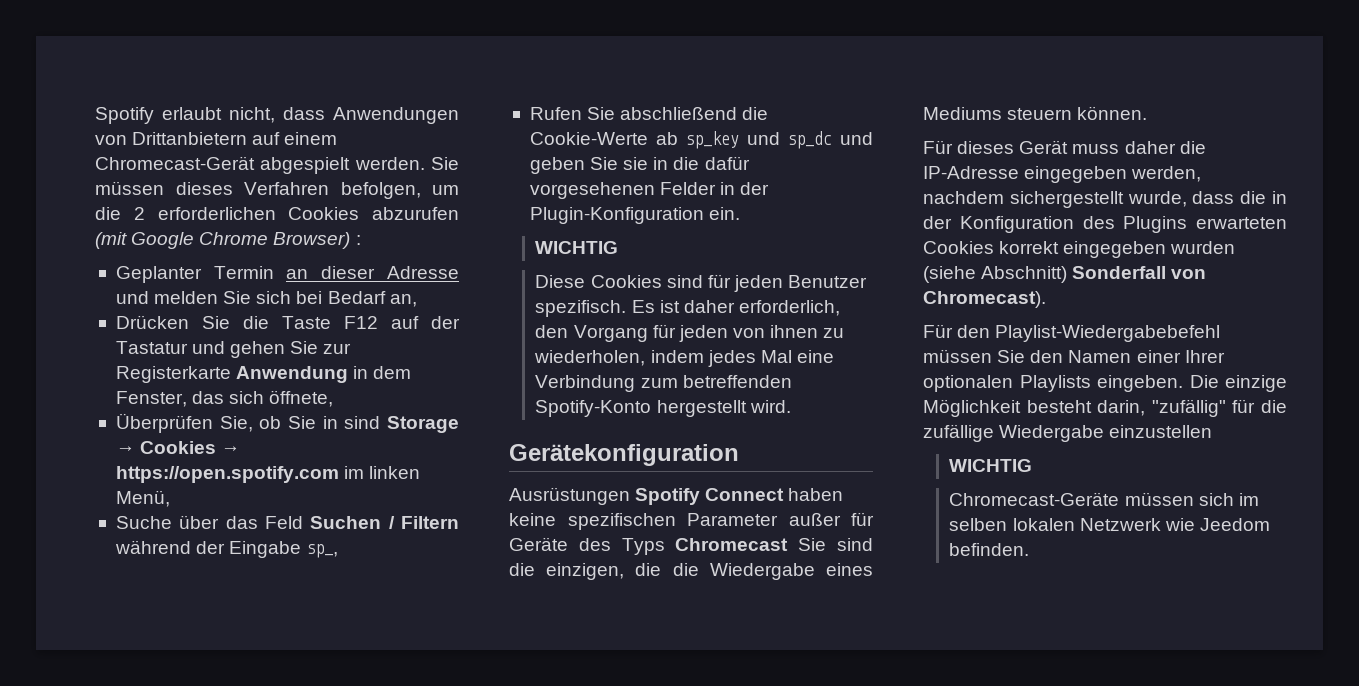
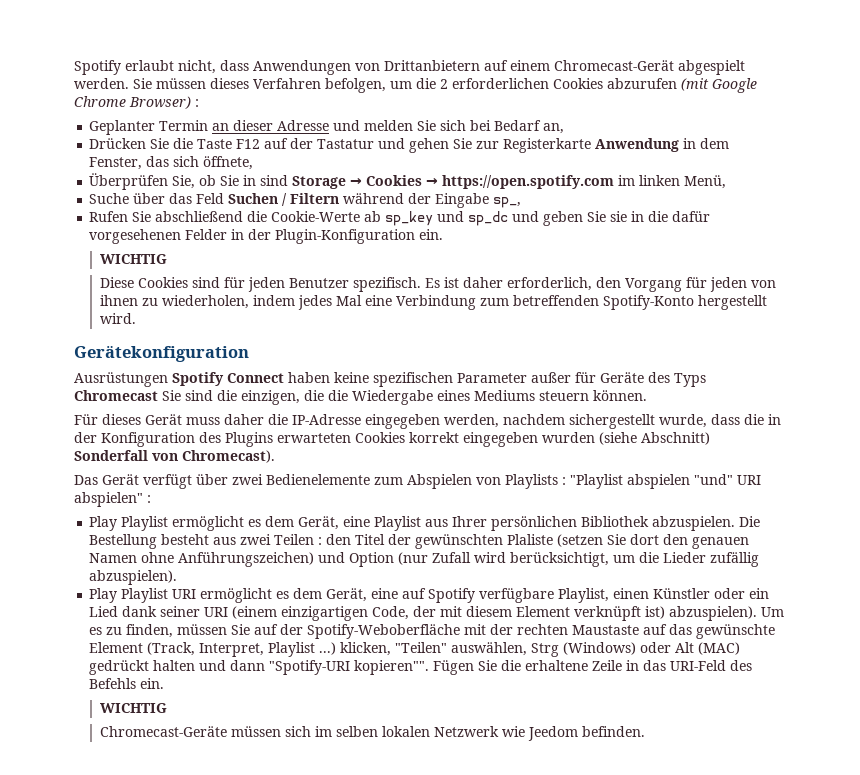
[923,324,1221,342] [923,349,1225,363] [923,375,1287,392] [923,399,1287,417] [923,424,1213,442] Für den Playlist-Wiedergabebefehl müssen Sie den Namen einer Ihrer optionalen Playlists eingeben. Die einzige Möglichkeit besteht darin, "zufällig" für die zufällige Wiedergabe einzustellen -> [74,474,761,489] [74,492,151,507] [89,516,761,531] [89,534,750,549] [89,552,760,567] [89,570,178,585] [89,588,770,603] [89,606,785,621] [89,624,776,639] [89,642,741,657] [89,660,753,675] [89,678,165,689] Das Gerät verfügt über zwei Bedienelemente zum Abspielen von Playlists : "Playlist abspielen "und" URI abspielen" : // Play Playlist ermöglicht es dem Gerät, eine Playlist aus Ihrer persönlichen Bibliothek abzuspielen. Die Bestellung besteht aus zwei Teilen : den Titel der gewünschten Plaliste (setzen Sie dort den genauen Namen ohne Anführungszeichen) und Option (nur Zufall wird berücksichtigt, um die Lieder zufällig abzuspielen). // Play Playlist URI ermöglicht es dem Gerät, eine auf Spotify verfügbare Playlist, einen Künstler oder ein Lied dank seiner URI (einem einzigartigen Code, der mit diesem Element verknüpft ist) abzuspielen). Um es zu finden, müssen Sie auf der Spotify-Weboberfläche mit der rechten Maustaste auf das gewünschte Element (Track, Interpret, Playlist ...) klicken, "Teilen" auswählen, Strg (Windows) oder Alt (MAC) gedrückt halten und dann "Spotify-URI kopieren"". Fügen Sie die erhaltene Zeile in das URI-Feld des Befehls ein.

